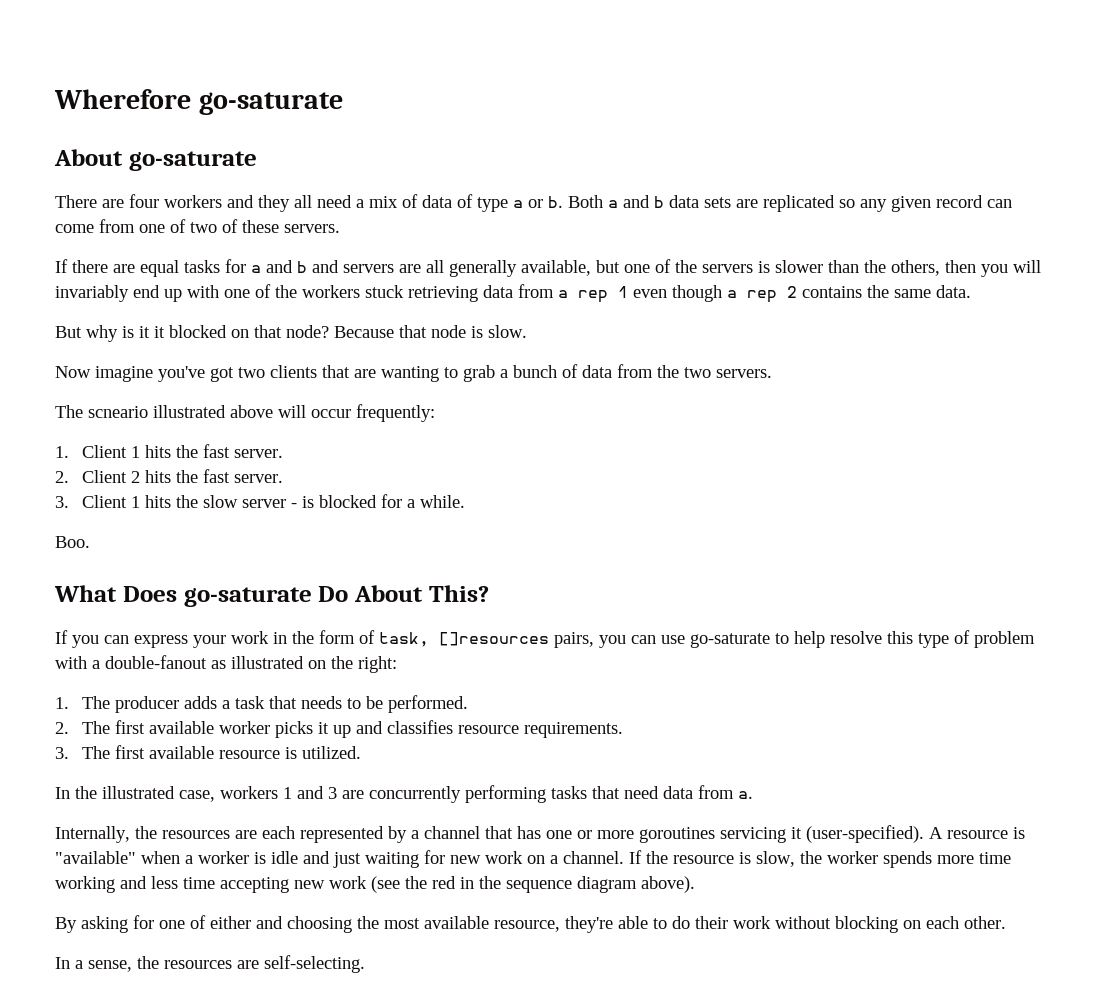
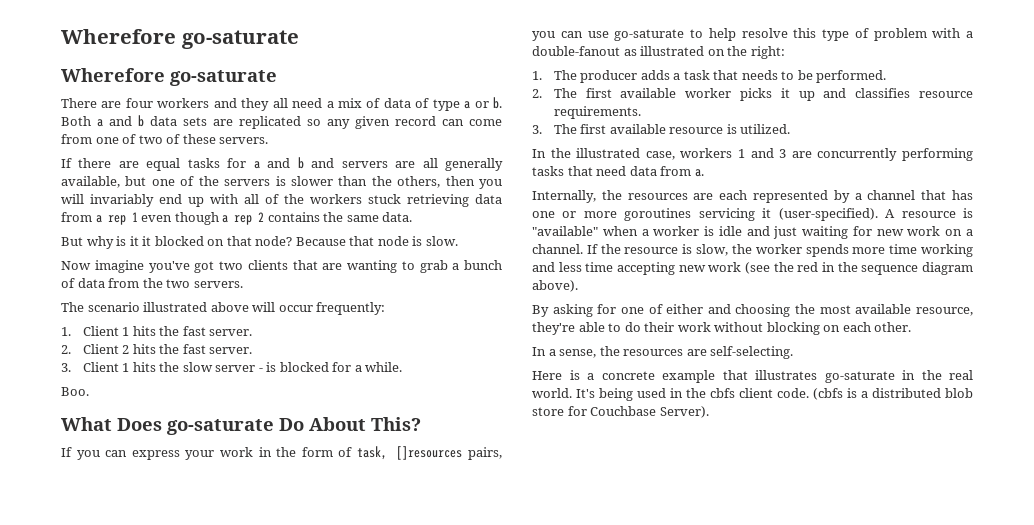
[54,89,343,115] [54,149,123,166] Wherefore go-saturate // About -> [61,29,299,49] [61,68,165,82] Wherefore go-saturate // Wherefore
[224,289,250,298] one -> [244,194,259,204] all
[88,406,148,418] scneario -> [87,302,140,312] scenario
(365, 964) none -> [532,370,973,383] [532,388,973,401] [532,406,709,418] // Here is a concrete example that illustrates go-saturate in the real world. It's being used in the cbfs client code. (cbfs is a distributed blob store for Couchbase Server).

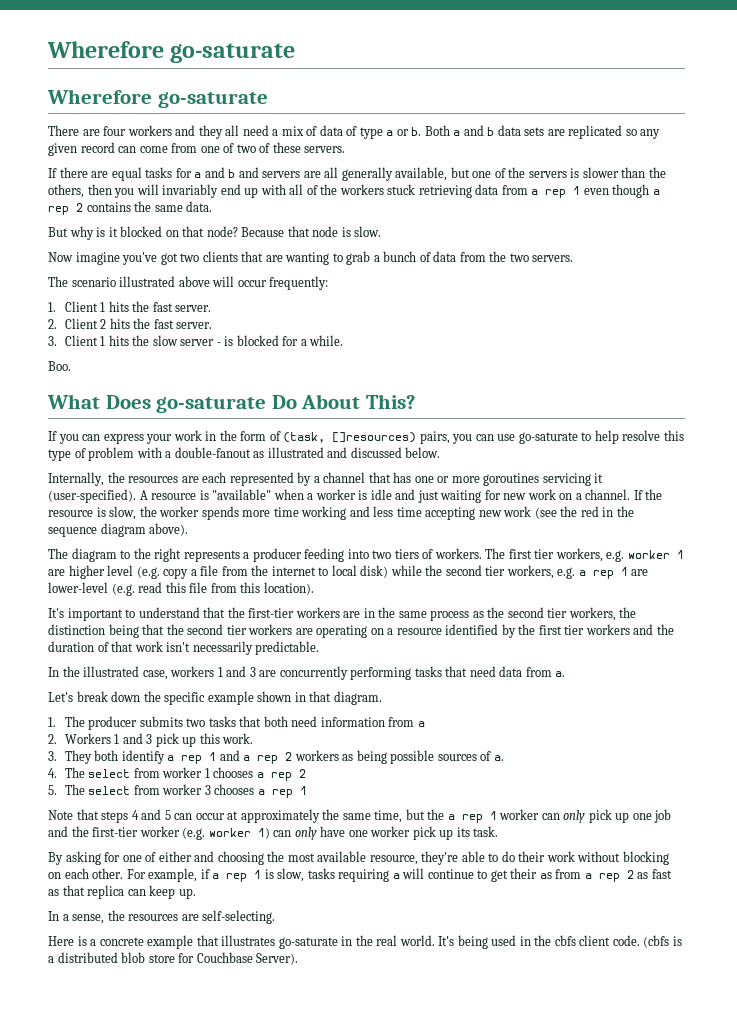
[142,236,152,246] it -> (118, 232) none
[356,446,463,460] task, []resources -> [283,432,417,443] (task, []resources)
[707,46,785,59] [532,70,887,83] [532,88,973,101] [553,106,641,119] [532,124,791,134] [532,148,973,161] [532,166,704,177] on the right: // 1. The producer adds a task that needs to be performed. // 2. The first available worker picks it up and classifies resource requirements. // 3. The first available resource is utilized. // In the illustrated case, workers 1 and 3 are concurrently performing tasks that need data from a. -> [327,447,441,458] and discussed below.
(578, 286) none -> [48,548,684,562] [48,565,649,579] [48,582,314,596] [48,607,637,621] [48,624,674,638] [48,641,320,655] [48,666,566,680] [48,691,382,705] [48,716,425,730] [48,733,254,747] [48,750,504,764] [48,767,306,781] [48,784,307,798] [48,809,672,823] [48,826,499,840] // The diagram to the right represents a producer feeding into two tiers of workers. The first tier workers, e.g. worker 1 are higher level (e.g. copy a file from the internet to local disk) while the second tier workers, e.g. a rep 1 are lower-level (e.g. read this file from this location). // It's important to understand that the first-tier workers are in the same process as the second tier workers, the distinction being that the second tier workers are operating on a resource identified by the first tier workers and the duration of that work isn't necessarily predictable. // In the illustrated case, workers 1 and 3 are concurrently performing tasks that need data from a. // Let's break down the specific example shown in that diagram. // 1. The producer submits two tasks that both need information from a // 2. Workers 1 and 3 pick up this work. // 3. They both identify a rep 1 and a rep 2 workers as being possible sources of a. // 4. The select from worker 1 chooses a rep 2 // 5. The select from worker 3 chooses a rep 1 // Note that steps 4 and 5 can occur at approximately the same time, but the a rep 1 worker can only pick up one job and the first-tier worker (e.g. worker 1) can only have one worker pick up its task.
(912, 327) none -> [126,868,672,882] [48,885,196,899] For example, if a rep 1 is slow, tasks requiring a will continue to get their as from a rep 2 as fast as that replica can keep up.

